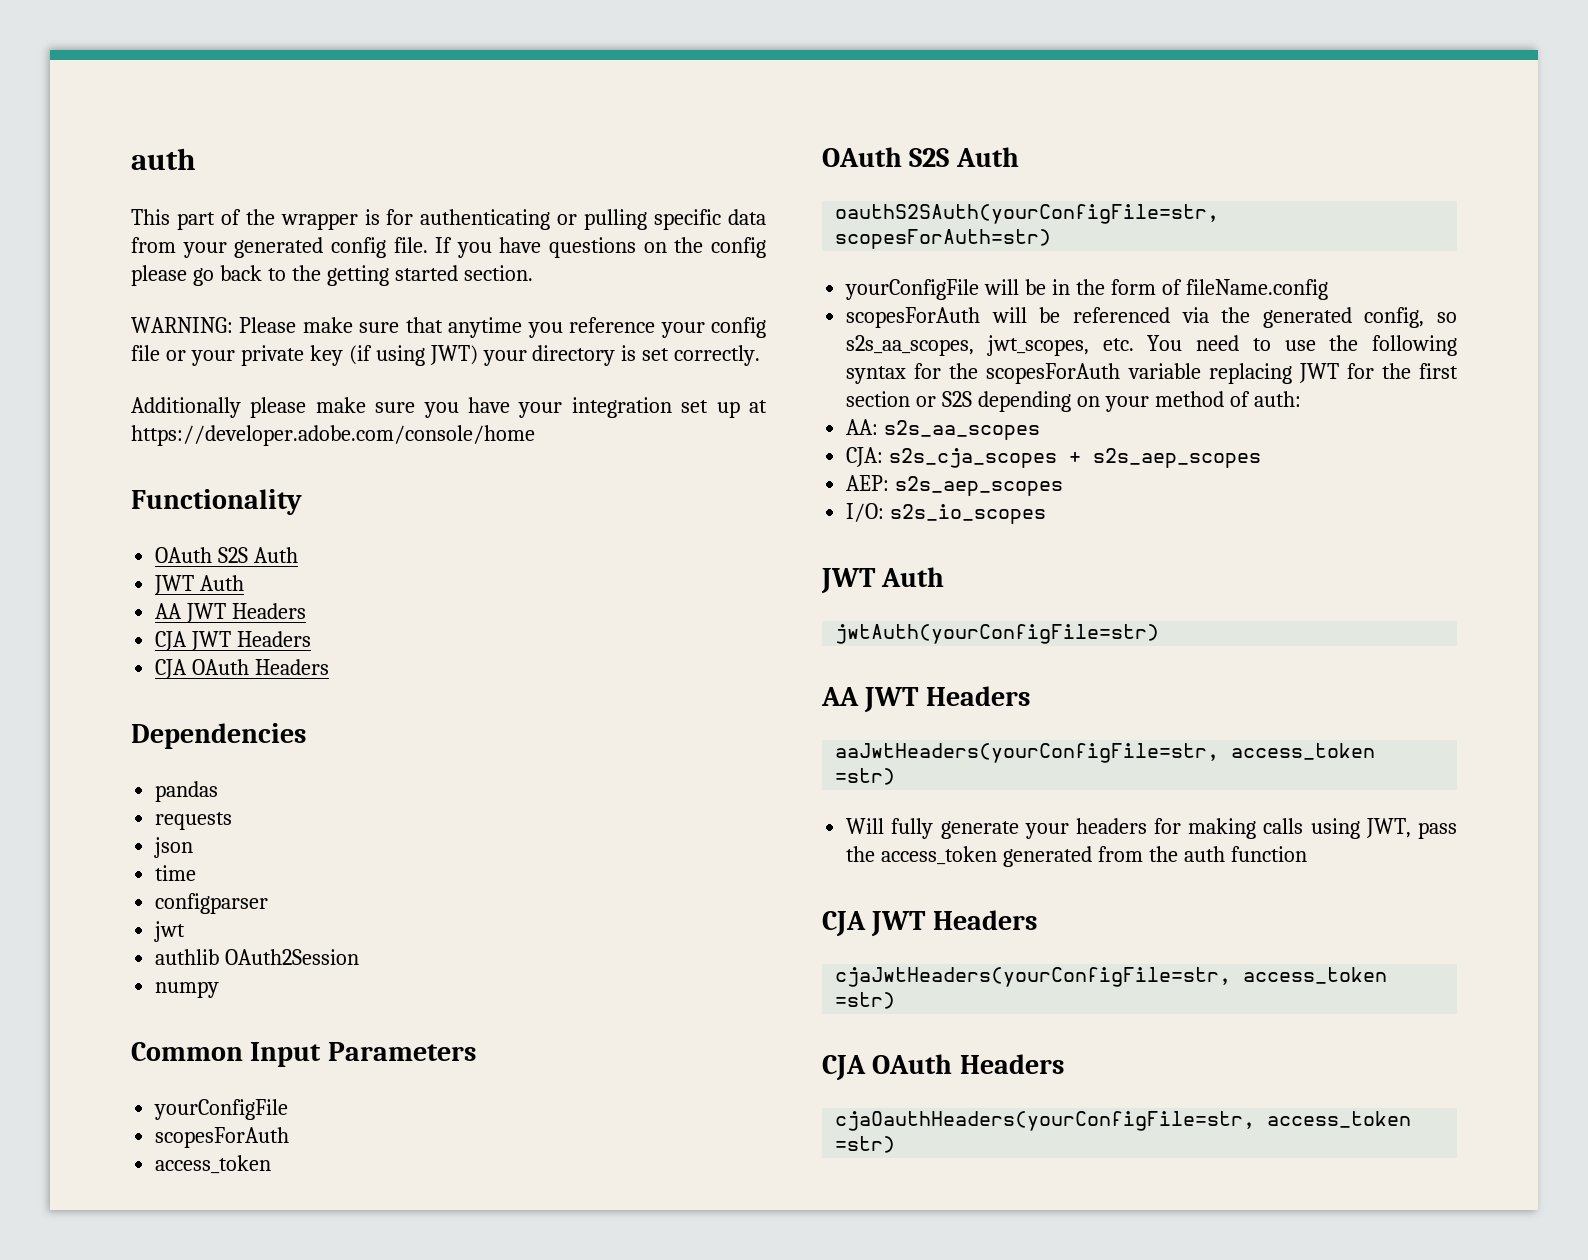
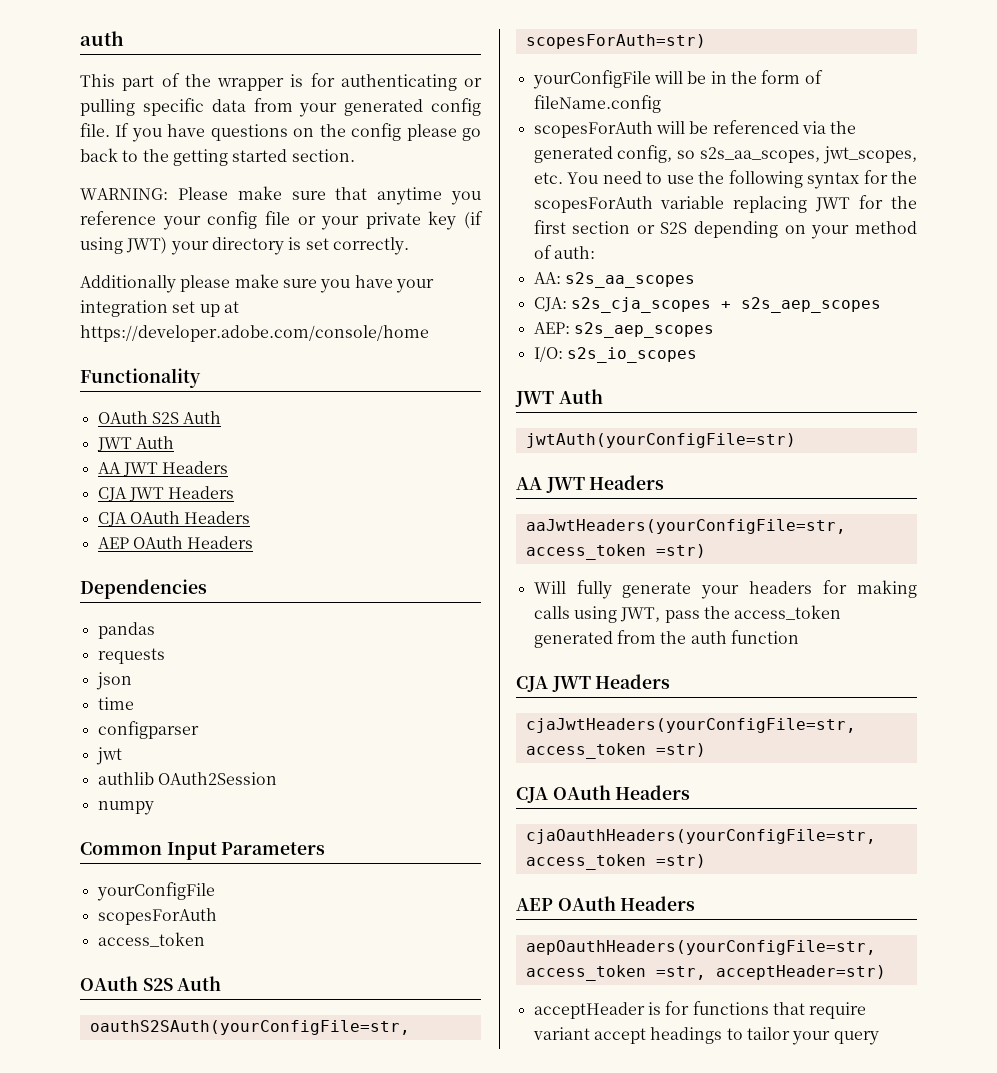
(330, 667) none -> [97,536,254,549] // AEP OAuth Headers
(896, 1144) none -> [516,896,696,911] [525,940,876,955] [525,965,886,981] [533,1001,867,1019] [532,1027,879,1045] // AEP OAuth Headers // aepOauthHeaders(yourConfigFile=str, access_token =str, acceptHeader=str) // acceptHeader is for functions that require variant accept headings to tailor your query

